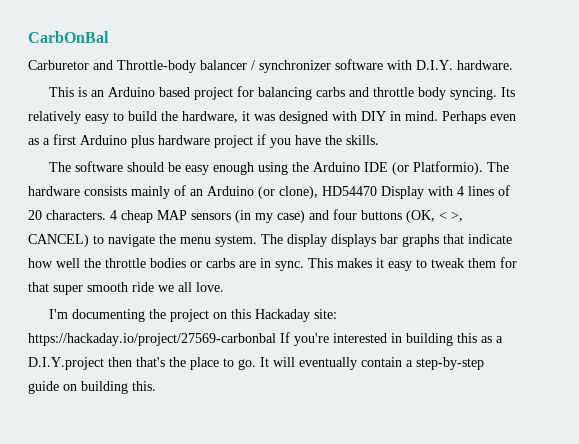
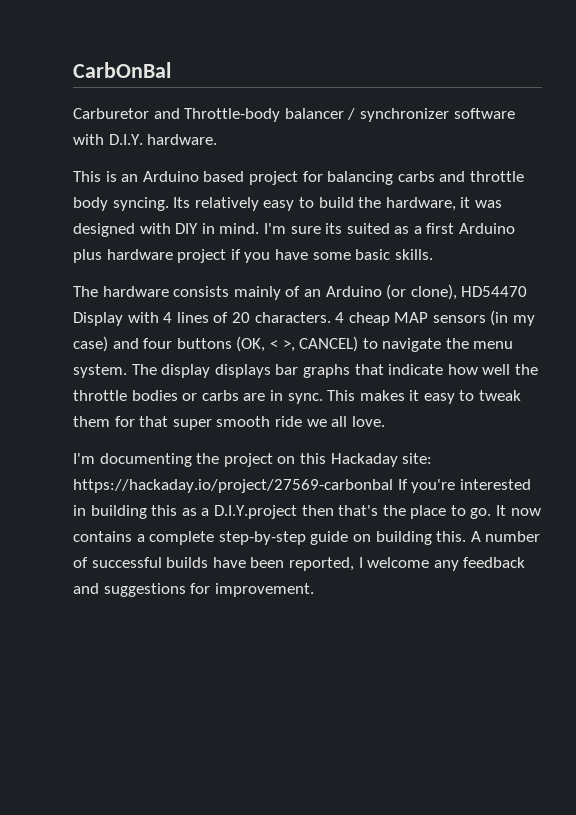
[442,111,516,124] Perhaps even -> [263,223,390,234] I'm sure its suited
[325,135,342,145] the -> [312,249,391,260] some basic
[75,161,510,175] software should be easy enough using the Arduino IDE (or Platformio). The -> (98, 291) none
[273,357,413,370] will eventually contain a -> [510,508,541,516] [73,531,215,545] now contains a complete
(156, 386) none -> [470,531,541,542] [73,557,526,571] [73,583,314,597] A number of successful builds have been reported, I welcome any feedback and suggestions for improvement.

